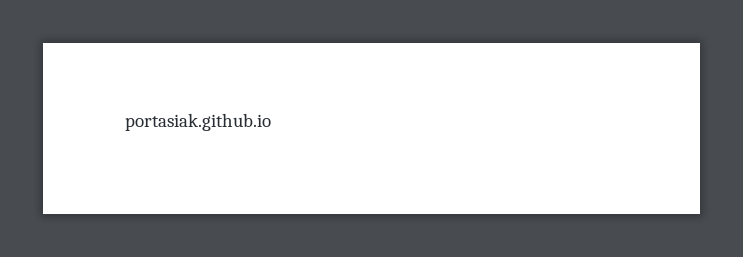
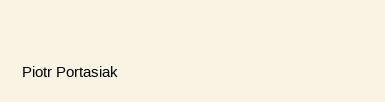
[125,113,271,131] portasiak.github.io -> [22,66,119,77] Piotr Portasiak

